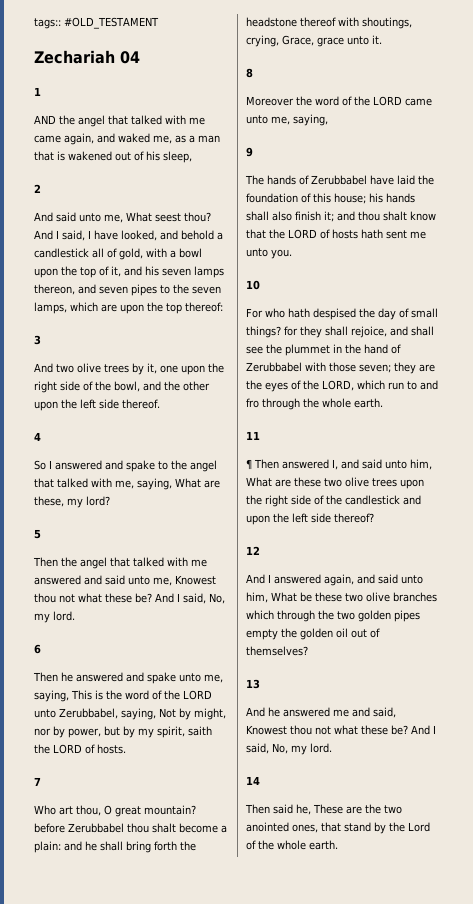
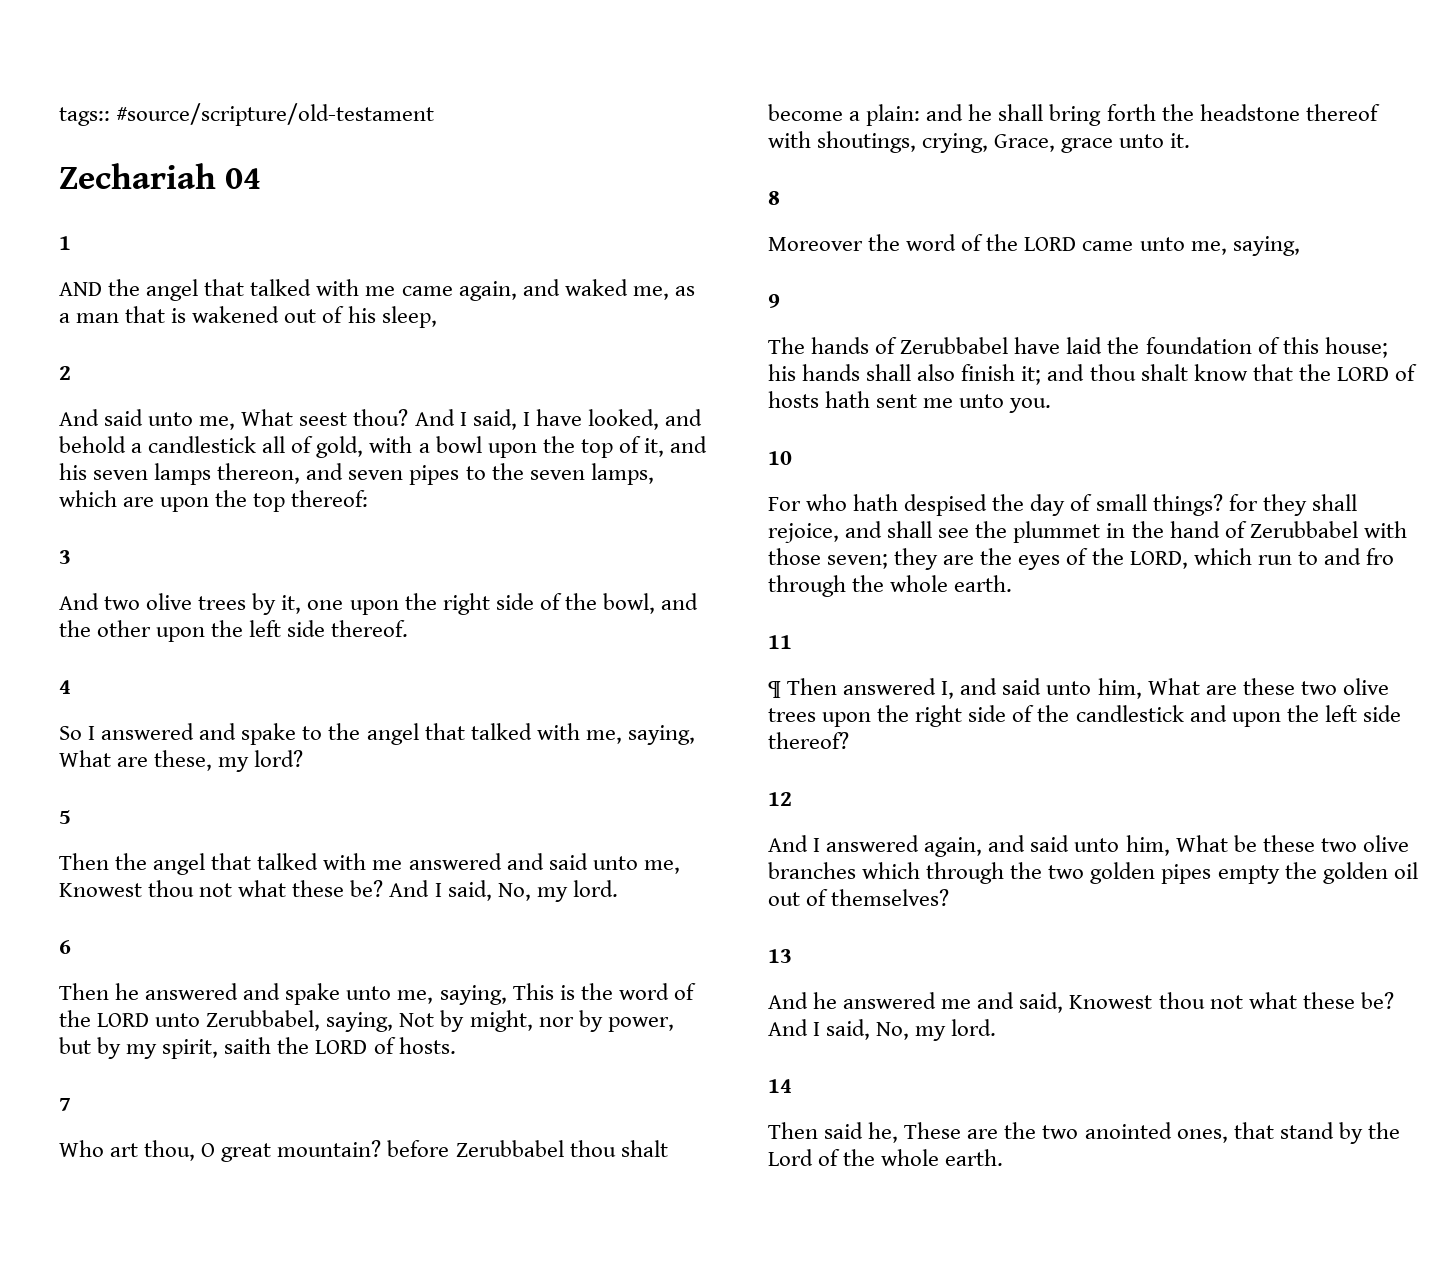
[64,17,159,29] #OLD_TESTAMENT -> [116,103,435,126] #source/scripture/old-testament

